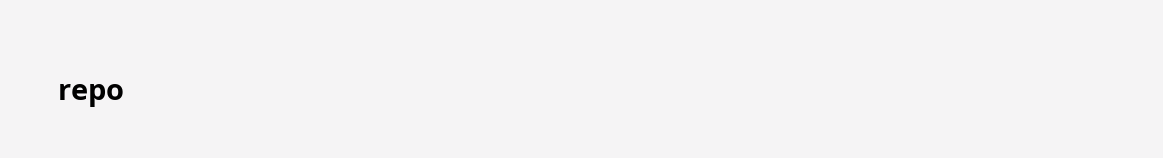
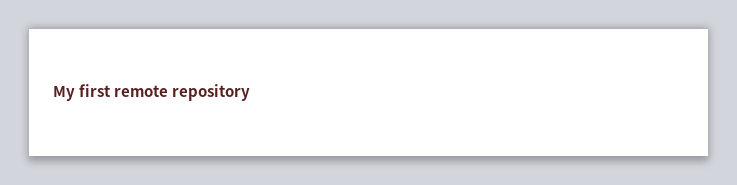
[58,84,124,107] repo -> [53,84,251,101] My first remote repository

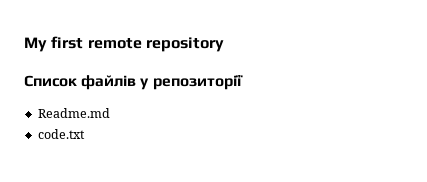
(251, 92) none -> [24,75,243,90] [37,108,110,118] [37,129,85,139] // Список файлів у репозиторії // Readme.md // code.txt

